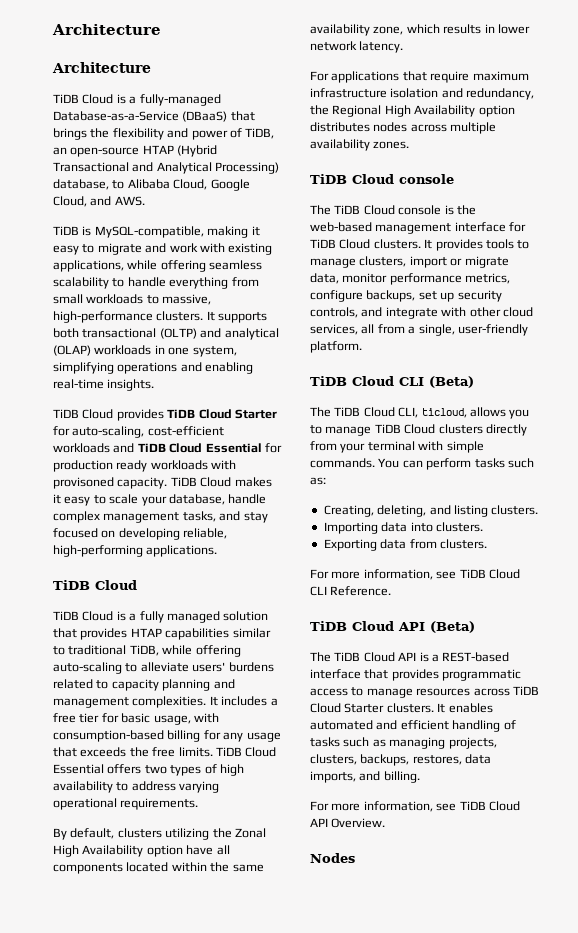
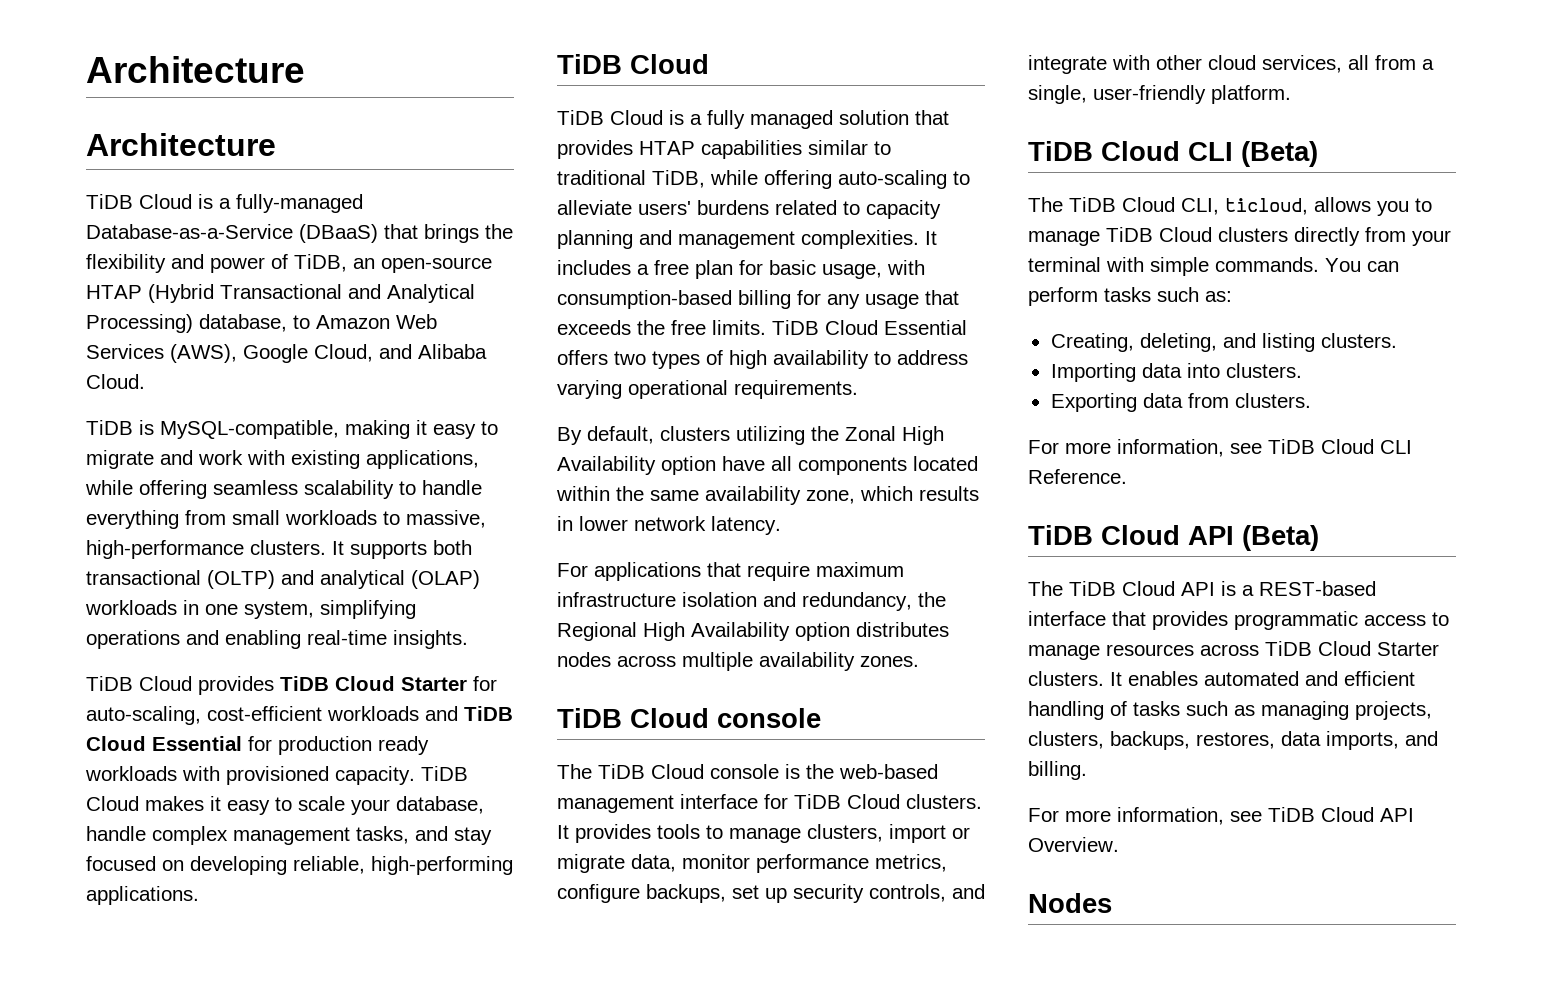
[127,179,208,190] Alibaba Cloud, -> [316,314,437,329] [86,344,237,363] Amazon Web Services (AWS),
[114,196,145,206] AWS. -> [418,344,487,359] [86,374,145,389] Alibaba Cloud.
[53,477,114,489] provisoned -> [226,766,329,785] provisioned
[79,713,100,723] tier -> [695,260,733,279] plan

